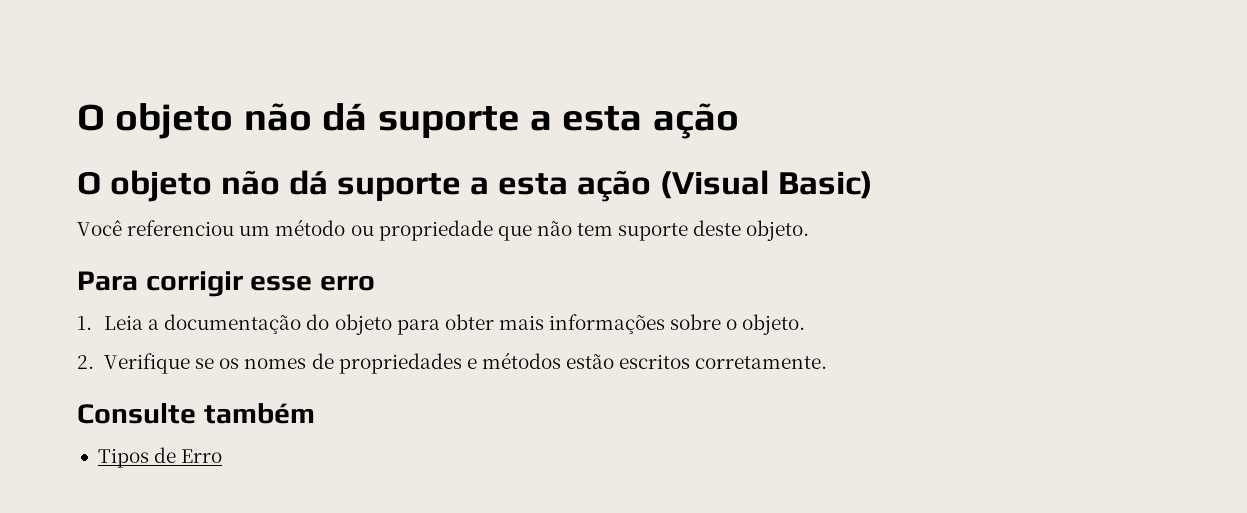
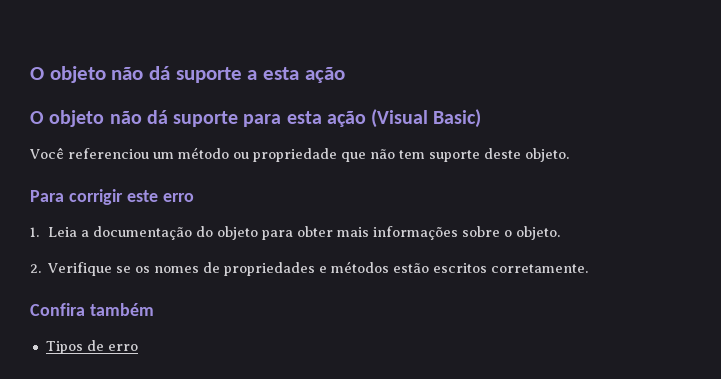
[470,177,490,195] a -> [243,114,282,127] para
[250,275,313,291] esse -> [126,190,158,202] este
[77,403,196,424] Consulte -> [30,303,85,316] Confira
[181,449,223,463] Erro -> [107,344,138,351] erro

